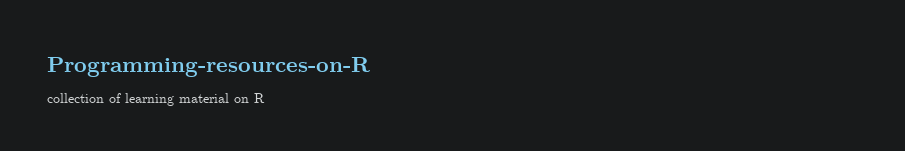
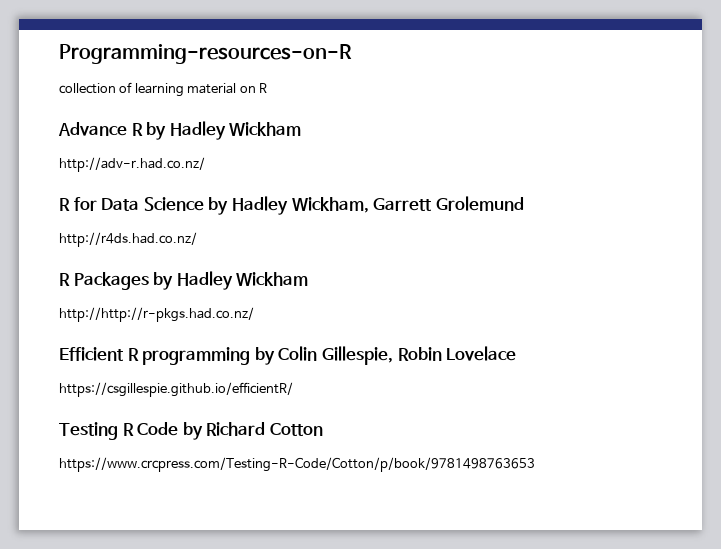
(265, 98) none -> [58,121,302,140] [59,157,205,172] [59,196,524,215] [59,232,197,247] [59,271,309,290] [59,307,254,322] [59,346,517,365] [59,382,293,397] [59,422,323,440] [59,457,535,472] // Advance R by Hadley Wickham // http://adv-r.had.co.nz/ // R for Data Science by Hadley Wickham, Garrett Grolemund // http://r4ds.had.co.nz/ // R Packages by Hadley Wickham // http://http://r-pkgs.had.co.nz/ // Efficient R programming by Colin Gillespie, Robin Lovelace // https://csgillespie.github.io/efficientR/ // Testing R Code by Richard Cotton // https://www.crcpress.com/Testing-R-Code/Cotton/p/book/9781498763653

